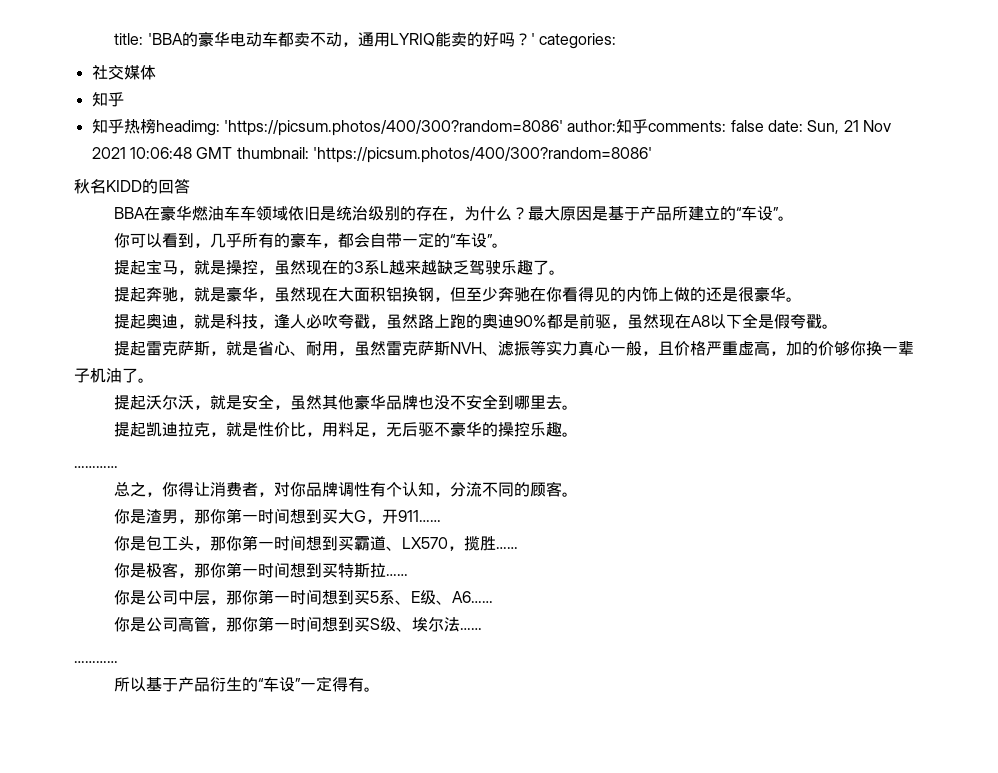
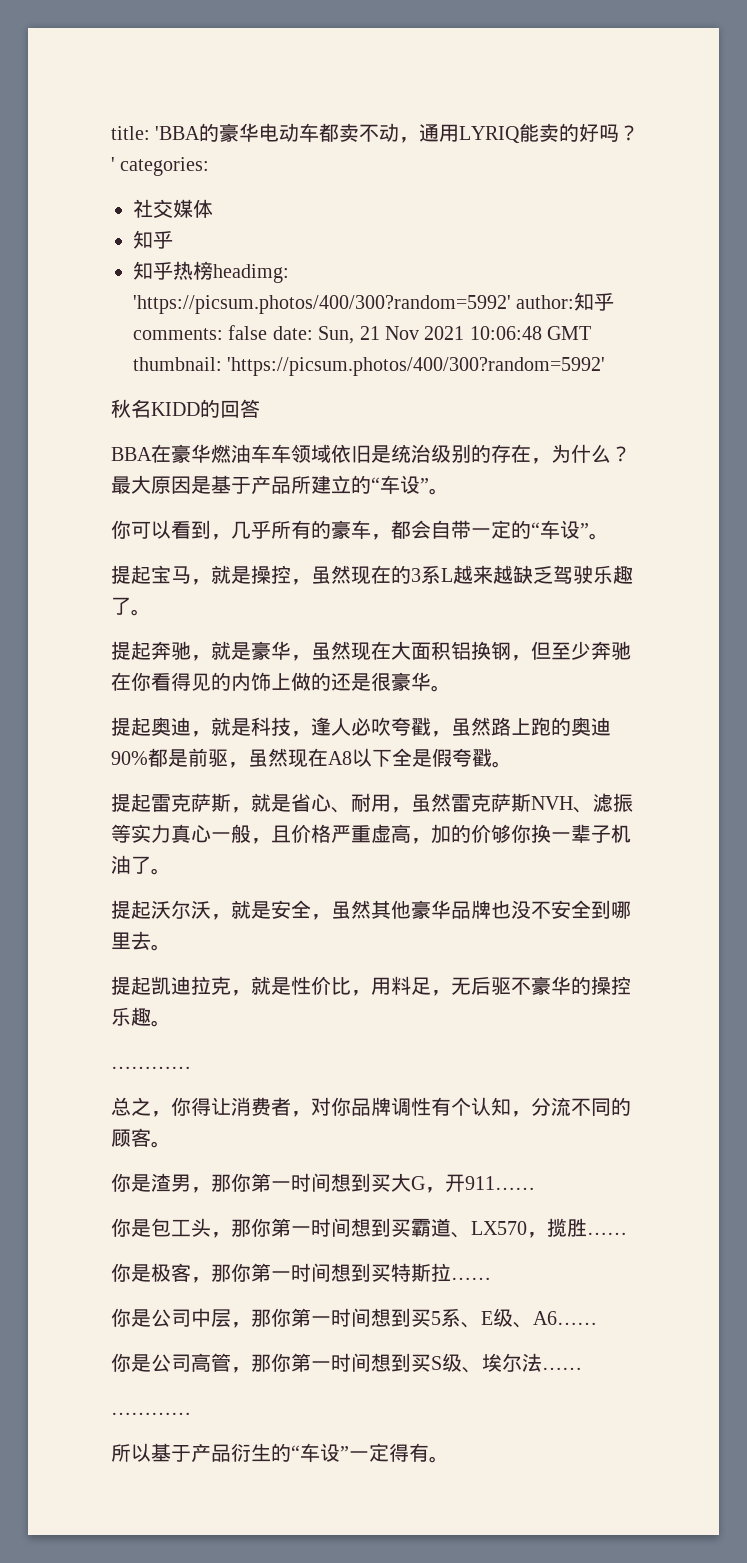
[223,120,563,136] 'https://picsum.photos/400/300?random=8086' -> [133,295,511,314] 'https://picsum.photos/400/300?random=5992'
[312,147,652,163] 'https://picsum.photos/400/300?random=8086' -> [227,357,606,376] 'https://picsum.photos/400/300?random=5992'

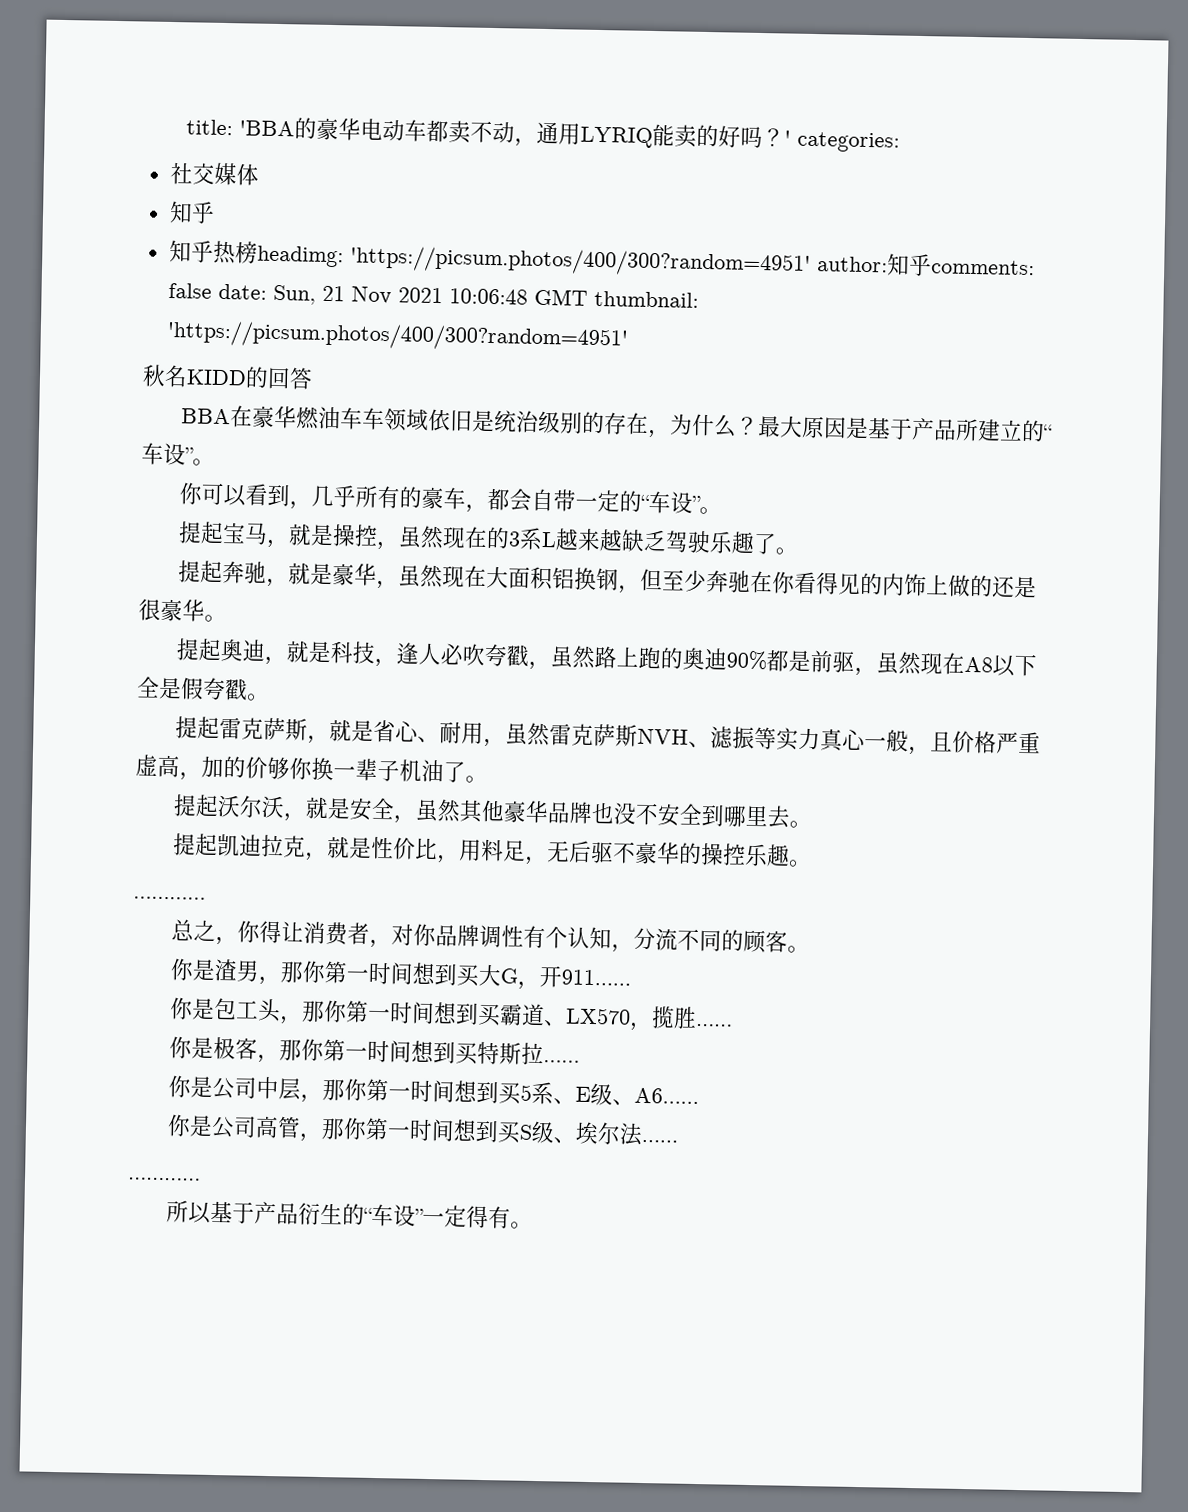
[133,295,511,314] 'https://picsum.photos/400/300?random=5992' -> [349,245,811,278] 'https://picsum.photos/400/300?random=4951'
[227,357,606,376] 'https://picsum.photos/400/300?random=5992' -> [166,319,628,353] 'https://picsum.photos/400/300?random=4951'

